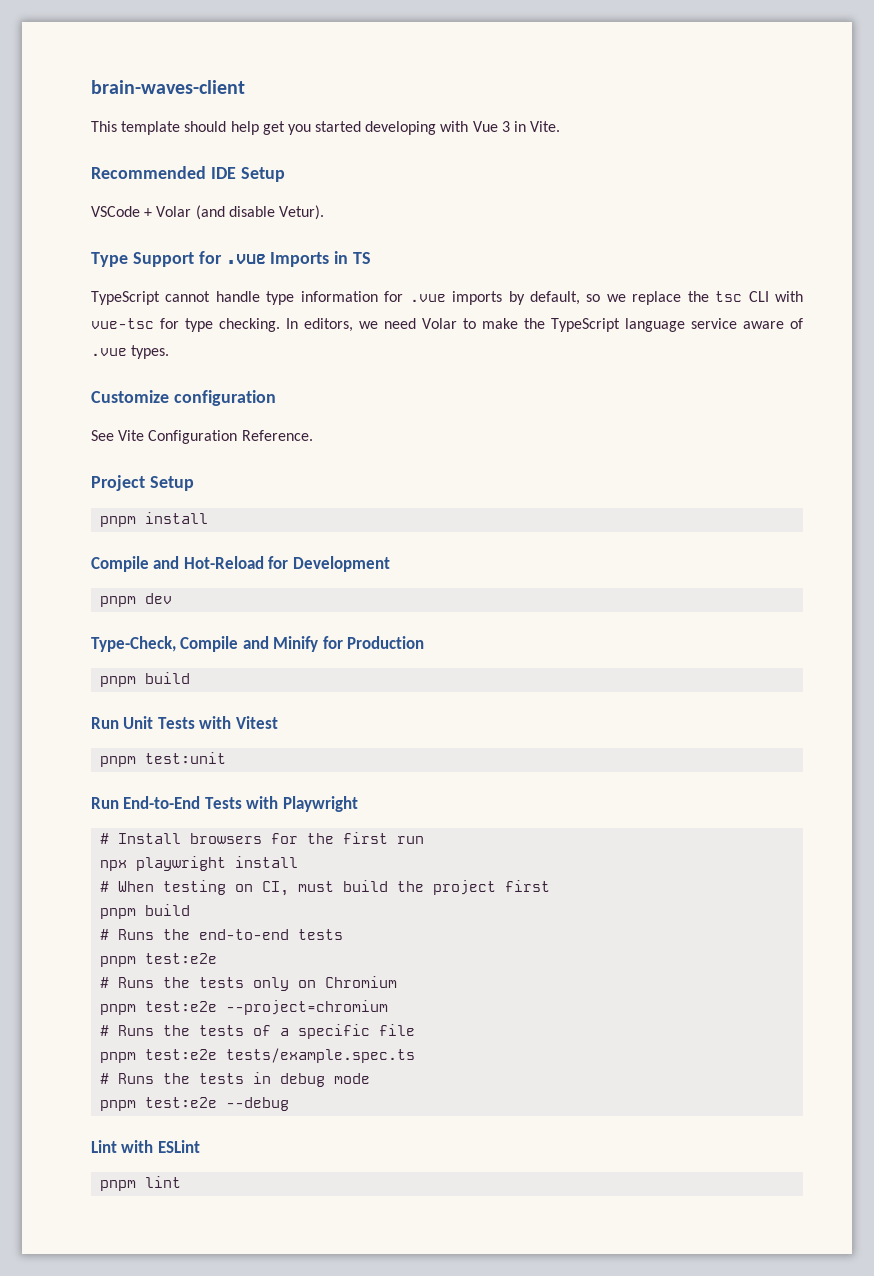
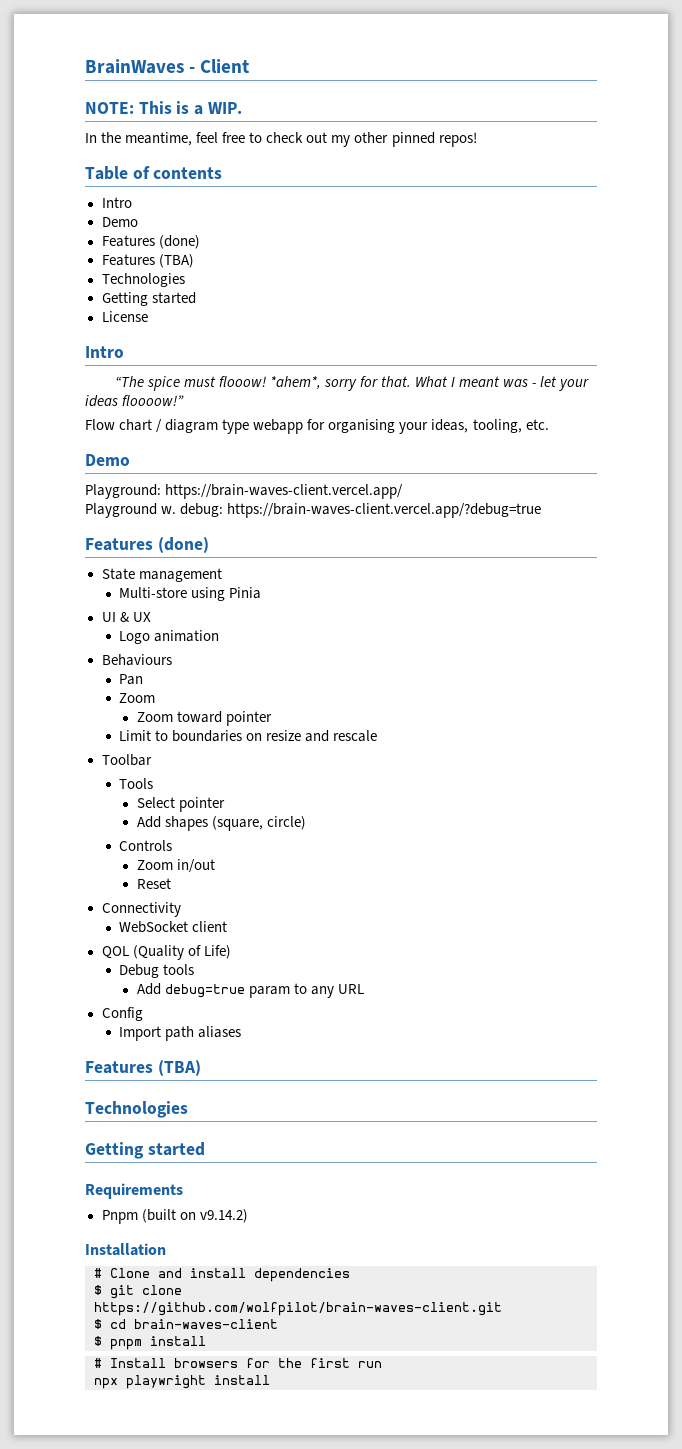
[91,80,245,94] [91,121,561,135] [91,166,285,182] [91,205,324,220] [91,251,372,267] [91,291,803,305] [91,318,803,332] [91,345,170,359] [91,390,276,406] [91,430,313,444] [91,475,194,491] [100,512,209,527] [91,556,390,572] [100,593,173,607] [91,636,425,652] [100,672,191,687] [91,716,278,729] [100,752,227,767] [91,796,358,812] brain-waves-client // This template should help get you started developing with Vue 3 in Vite. // Recommended IDE Setup // VSCode + Volar (and disable Vetur). // Type Support for .vue Imports in TS // TypeScript cannot handle type information for .vue imports by default, so we replace the tsc CLI with vue-tsc for type checking. In editors, we need Volar to make the TypeScript language service aware of .vue types. // Customize configuration // See Vite Configuration Reference. // Project Setup // pnpm install // Compile and Hot-Reload for Development // pnpm dev // Type-Check, Compile and Minify for Production // pnpm build // Run Unit Tests with Vitest // pnpm test:unit // Run End-to-End Tests with Playwright -> [85,59,250,74] [85,101,242,115] [85,132,477,147] [85,166,223,180] [101,197,132,208] [101,217,138,227] [101,235,200,249] [101,254,194,268] [101,273,185,287] [101,292,196,306] [101,311,148,322] [85,346,124,358] [114,376,590,391] [85,395,185,407] [85,419,549,434] [85,454,130,466] [85,484,404,499] [85,503,542,518] [85,537,209,553] [101,568,222,582] [119,587,262,601] [101,612,151,622] [119,630,220,644] [101,654,172,666] [119,674,144,685] [119,693,156,703] [136,711,272,726] [119,730,378,742] [101,754,152,766] [119,778,154,789] [136,797,225,812] [136,816,306,831] [119,840,173,851] [136,859,215,873] [136,878,171,889] [101,902,181,917] [119,921,228,933] [101,945,231,960] [119,964,195,978] [136,983,365,998] [101,1007,143,1021] [119,1026,242,1041] [85,1060,201,1076] [85,1101,188,1118] [85,1142,205,1159] [85,1183,183,1199] [101,1209,248,1224] [85,1243,166,1256] [94,1268,350,1282] [94,1285,182,1299] [94,1302,502,1316] [94,1319,278,1329] [94,1336,206,1350] BrainWaves - Client // NOTE: This is a WIP. // In the meantime, feel free to check out my other pinned repos! // Table of contents // Intro // Demo // Features (done) // Features (TBA) // Technologies // Getting started // License // Intro // “The spice must flooow! *ahem*, sorry for that. What I meant was - let your ideas floooow!” // Flow chart / diagram type webapp for organising your ideas, tooling, etc. // Demo // Playground: https://brain-waves-client.vercel.app/ // Playground w. debug: https://brain-waves-client.vercel.app/?debug=true // Features (done) // State management // Multi-store using Pinia // UI & UX // Logo animation // Behaviours // Pan // Zoom // Zoom toward pointer // Limit to boundaries on resize and rescale // Toolbar // Tools // Select pointer // Add shapes (square, circle) // Controls // Zoom in/out // Reset // Connectivity // WebSocket client // QOL (Quality of Life) // Debug tools // Add debug=true param to any URL // Config // Import path aliases // Features (TBA) // Technologies // Getting started // Requirements // Pnpm (built on v9.14.2) // Installation // # Clone and install dependencies // $ git clone https://github.com/wolfpilot/brain-waves-client.git // $ cd brain-waves-client // $ pnpm install
[100,880,551,896] [100,904,191,919] [100,929,344,940] [100,953,218,967] [100,976,398,991] [100,1000,389,1015] [100,1024,416,1039] [100,1048,416,1063] [100,1072,371,1087] [100,1097,290,1111] [91,1140,200,1153] [100,1176,182,1191] // # When testing on CI, must build the project first // pnpm build // # Runs the end-to-end tests // pnpm test:e2e // # Runs the tests only on Chromium // pnpm test:e2e --project=chromium // # Runs the tests of a specific file // pnpm test:e2e tests/example.spec.ts // # Runs the tests in debug mode // pnpm test:e2e --debug // Lint with ESLint // pnpm lint -> (270, 1380) none

